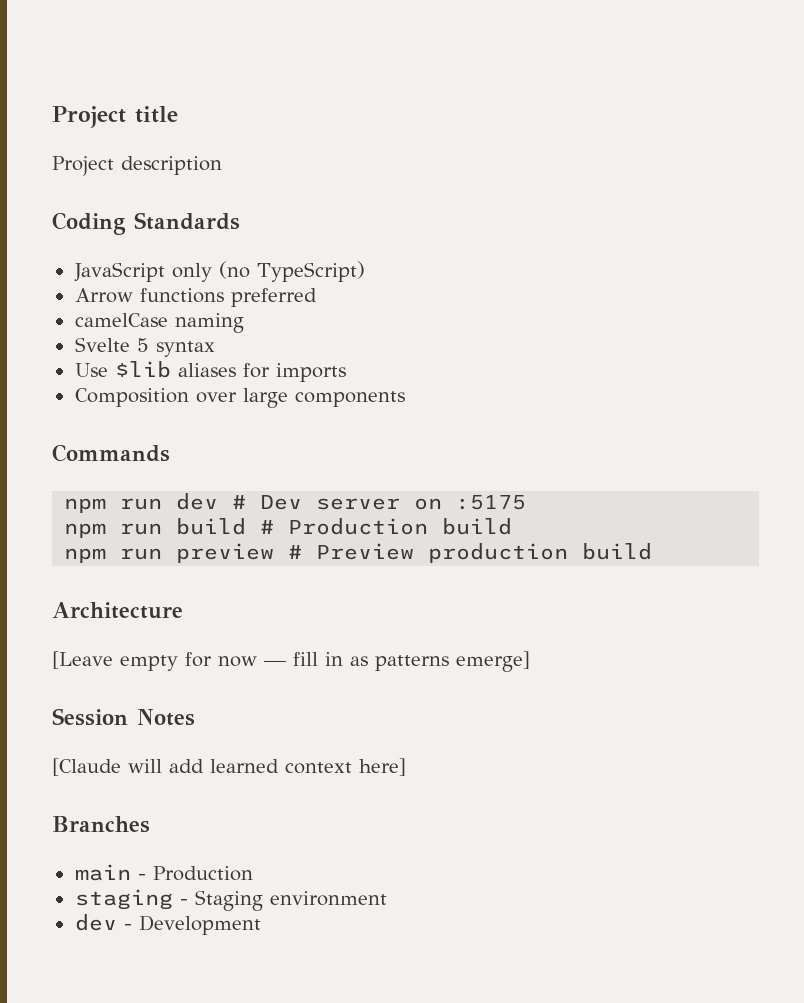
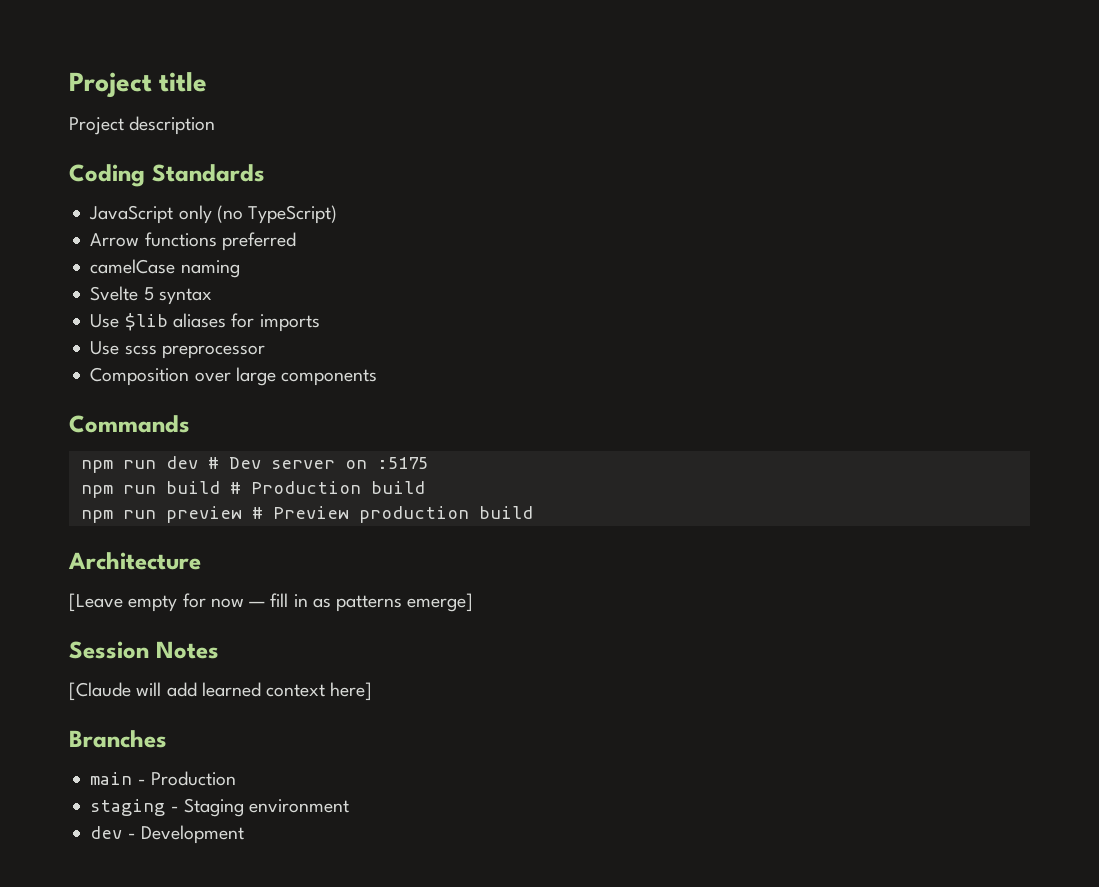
(346, 372) none -> [90,341,265,359] // Use scss preprocessor

